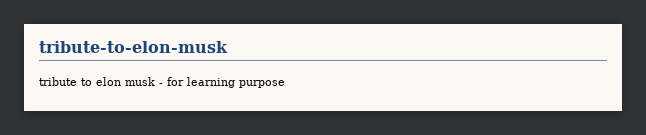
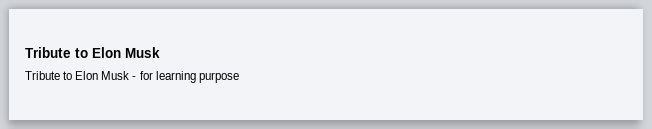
[39,41,228,53] [39,77,155,86] tribute-to-elon-musk // tribute to elon musk -> [25,47,160,58] [25,71,130,80] Tribute to Elon Musk // Tribute to Elon Musk

